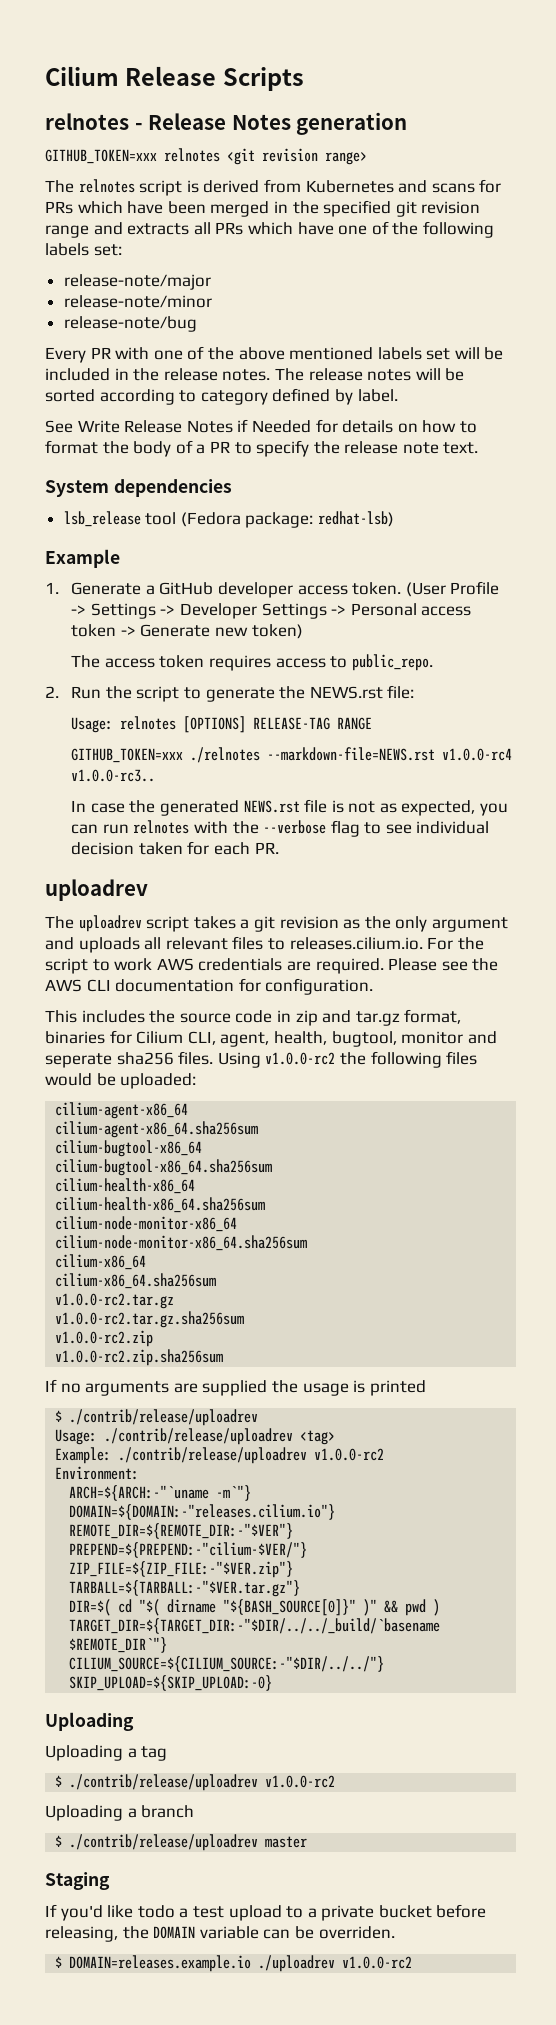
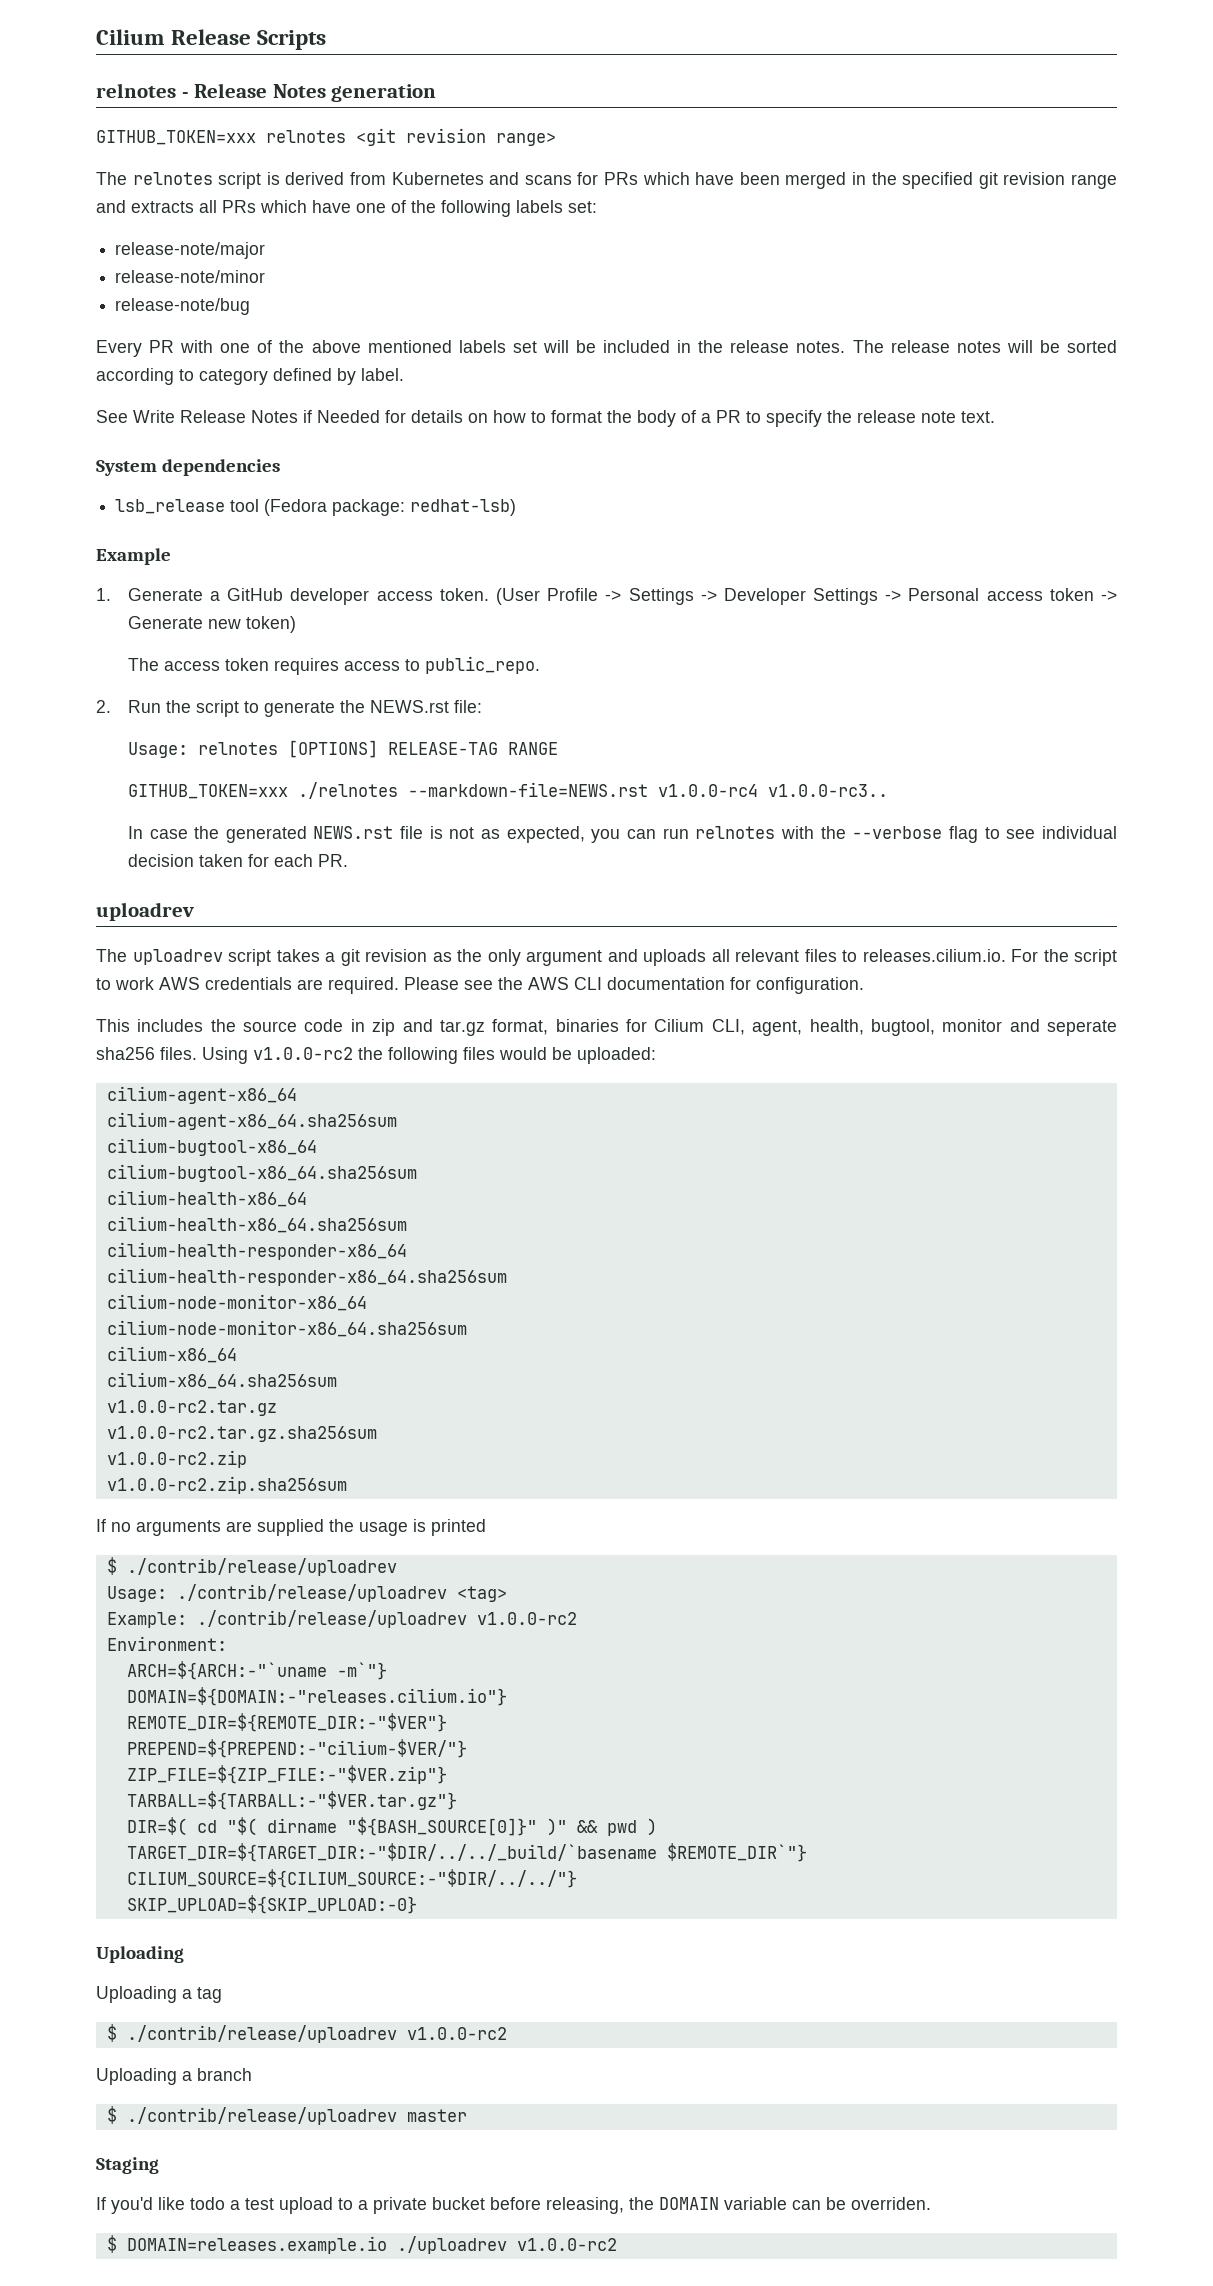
(266, 1205) none -> [106,1242,407,1260] [106,1268,507,1286] // cilium-health-responder-x86_64 // cilium-health-responder-x86_64.sha256sum

